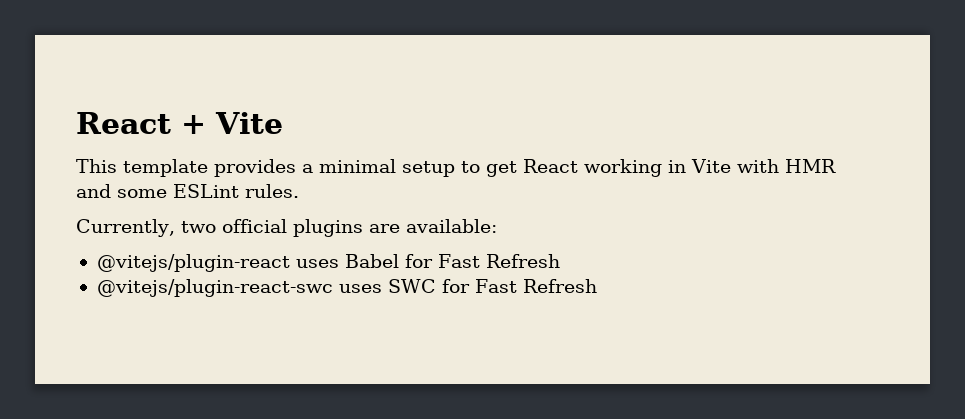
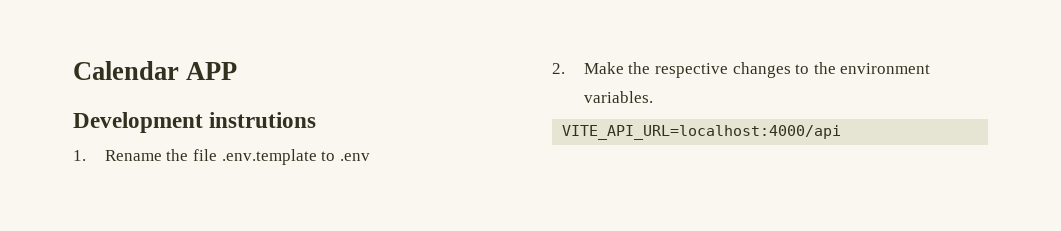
[76,112,283,134] [76,159,836,177] [76,184,299,198] [76,219,497,237] [96,254,560,272] [96,279,597,297] React + Vite // This template provides a minimal setup to get React working in Vite with HMR and some ESLint rules. // Currently, two official plugins are available: // @vitejs/plugin-react uses Babel for Fast Refresh // @vitejs/plugin-react-swc uses SWC for Fast Refresh -> [73,61,238,80] [73,112,317,133] [73,149,370,165] [552,62,931,78] [583,91,653,103] [562,125,842,140] Calendar APP // Development instrutions // 1. Rename the file .env.template to .env // 2. Make the respective changes to the environment variables. // VITE_API_URL=localhost:4000/api

